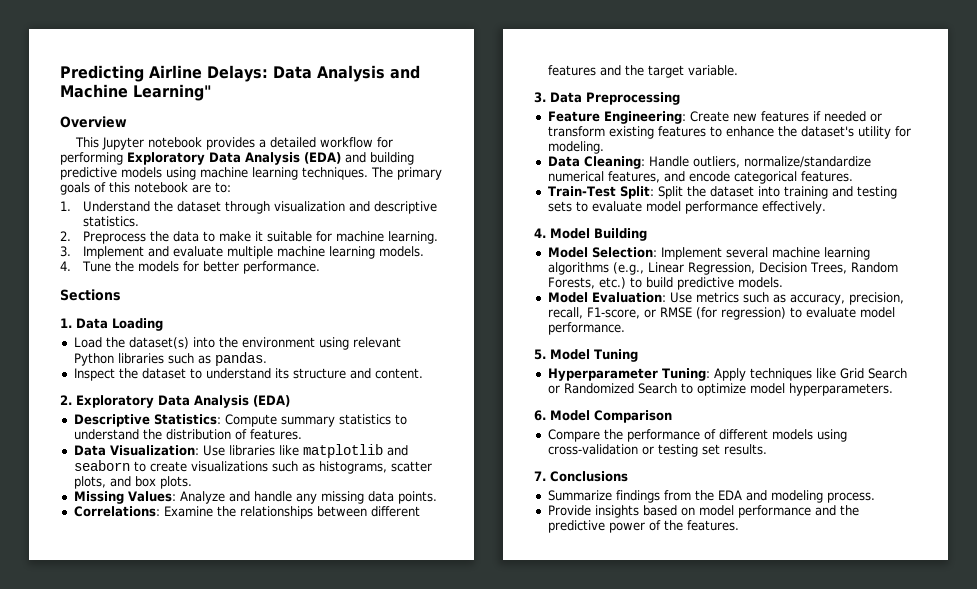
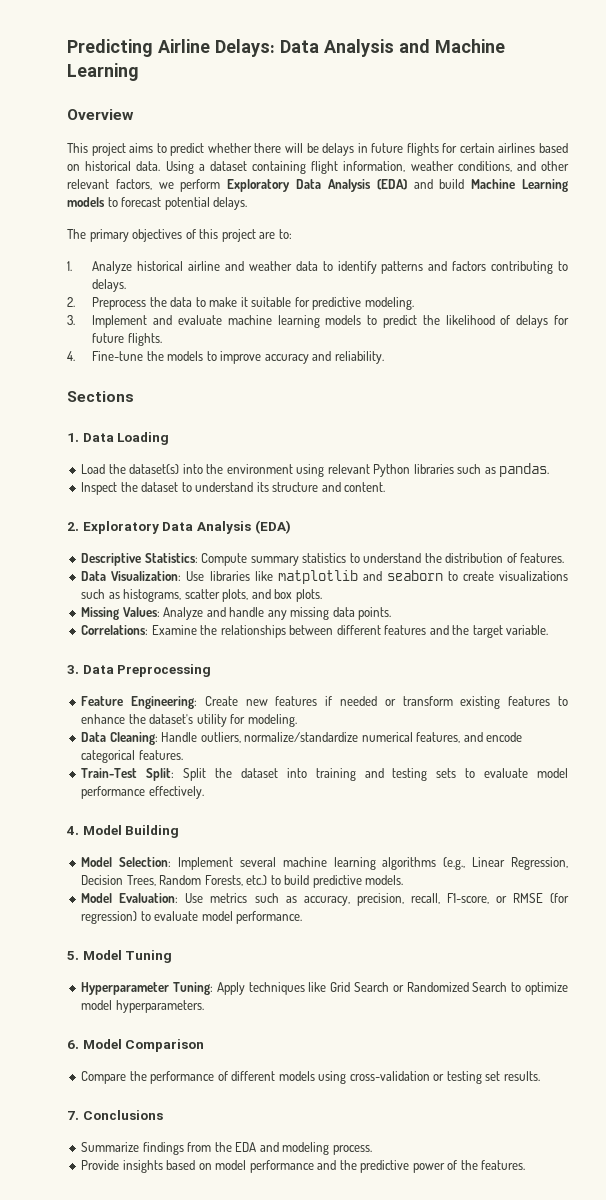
[133,84,212,101] Learning" -> [67,63,139,81] Learning
[102,137,394,150] [60,152,123,165] Jupyter notebook provides a detailed workflow for performing -> [91,143,568,156] [67,161,569,174] [67,179,221,192] project aims to predict whether there will be delays in future flights for certain airlines based on historical data. Using a dataset containing flight information, weather conditions, and other relevant factors, we perform
[370,152,414,165] [60,167,368,180] building predictive models using machine learning techniques. -> [439,179,568,192] [67,197,248,210] build Machine Learning models to forecast potential delays. //
[60,182,90,195] goals -> [132,229,183,242] objectives
[134,182,188,193] notebook -> [221,229,256,242] project
[82,201,437,214] [82,216,139,227] Understand the dataset through visualization and descriptive statistics. -> [92,261,568,274] [92,279,127,292] Analyze historical airline and weather data to identify patterns and factors contributing to delays.
[335,231,438,244] machine learning. -> [312,297,414,310] predictive modeling.
[226,246,424,259] [60,261,111,272] multiple machine learning models. // 4. Tune -> [227,315,569,328] [92,333,162,346] [67,351,144,361] machine learning models to predict the likelihood of delays for future flights. // 4. Fine-tune
[182,261,320,274] for better performance. -> [206,351,384,364] to improve accuracy and reliability.

